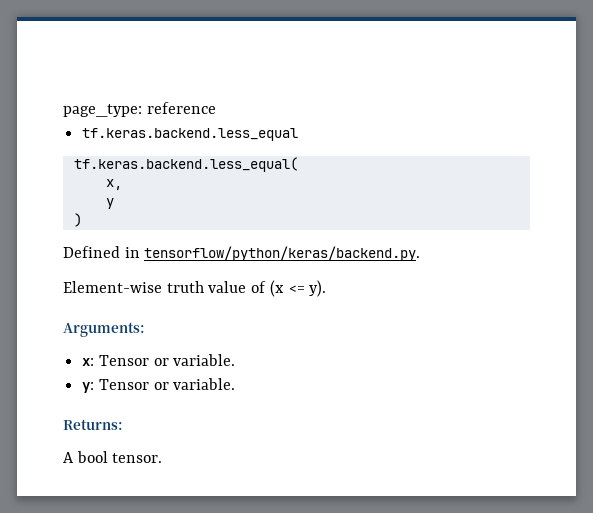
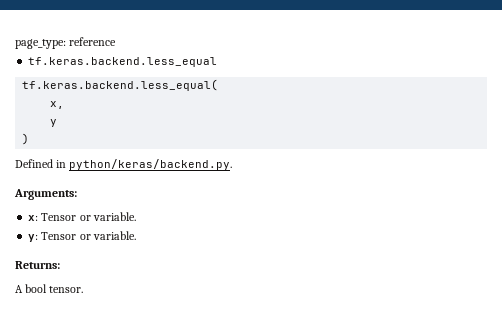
[144,246,421,261] [63,280,327,297] tensorflow/python/keras/backend.py. // Element-wise truth value of (x <= y). -> [69,159,233,170] python/keras/backend.py.

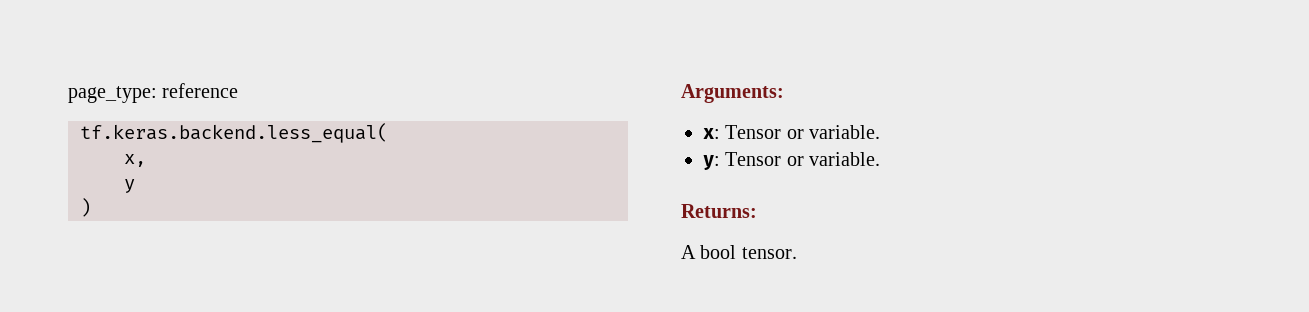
[28,57,218,67] // tf.keras.backend.less_equal -> (239, 90) none
[15,159,233,170] // Defined in python/keras/backend.py. -> (91, 207) none

